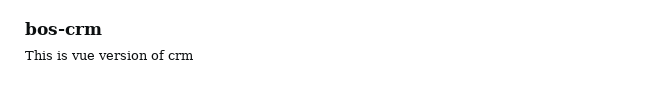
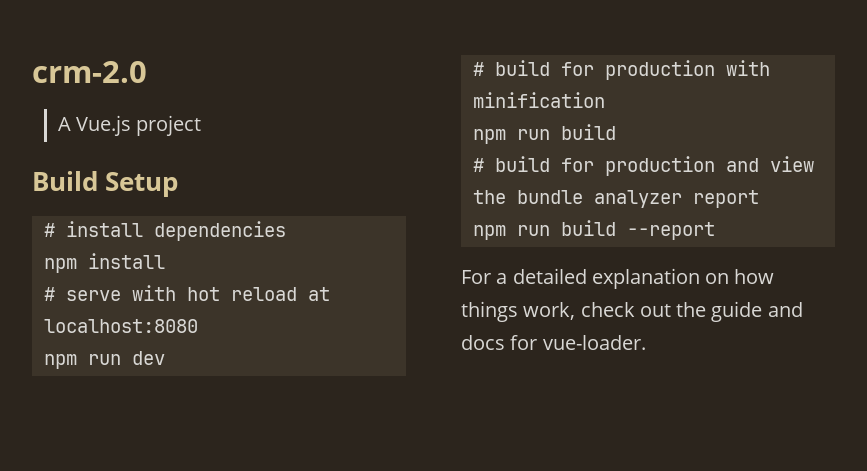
[25,22,102,35] [25,50,193,60] bos-crm // This is vue version of crm -> [32,61,147,83] [57,115,202,136] [32,171,179,197] [43,221,286,241] [43,253,165,273] [43,285,330,301] [43,319,198,333] [43,351,165,369] [472,60,770,80] [472,92,605,108] [472,124,616,144] [472,156,814,176] [472,190,759,208] [472,220,715,240] [461,268,775,289] [461,301,803,322] [461,335,646,350] crm-2.0 // A Vue.js project // Build Setup // # install dependencies // npm install // # serve with hot reload at localhost:8080 // npm run dev // # build for production with minification // npm run build // # build for production and view the bundle analyzer report // npm run build --report // For a detailed explanation on how things work, check out the guide and docs for vue-loader.

